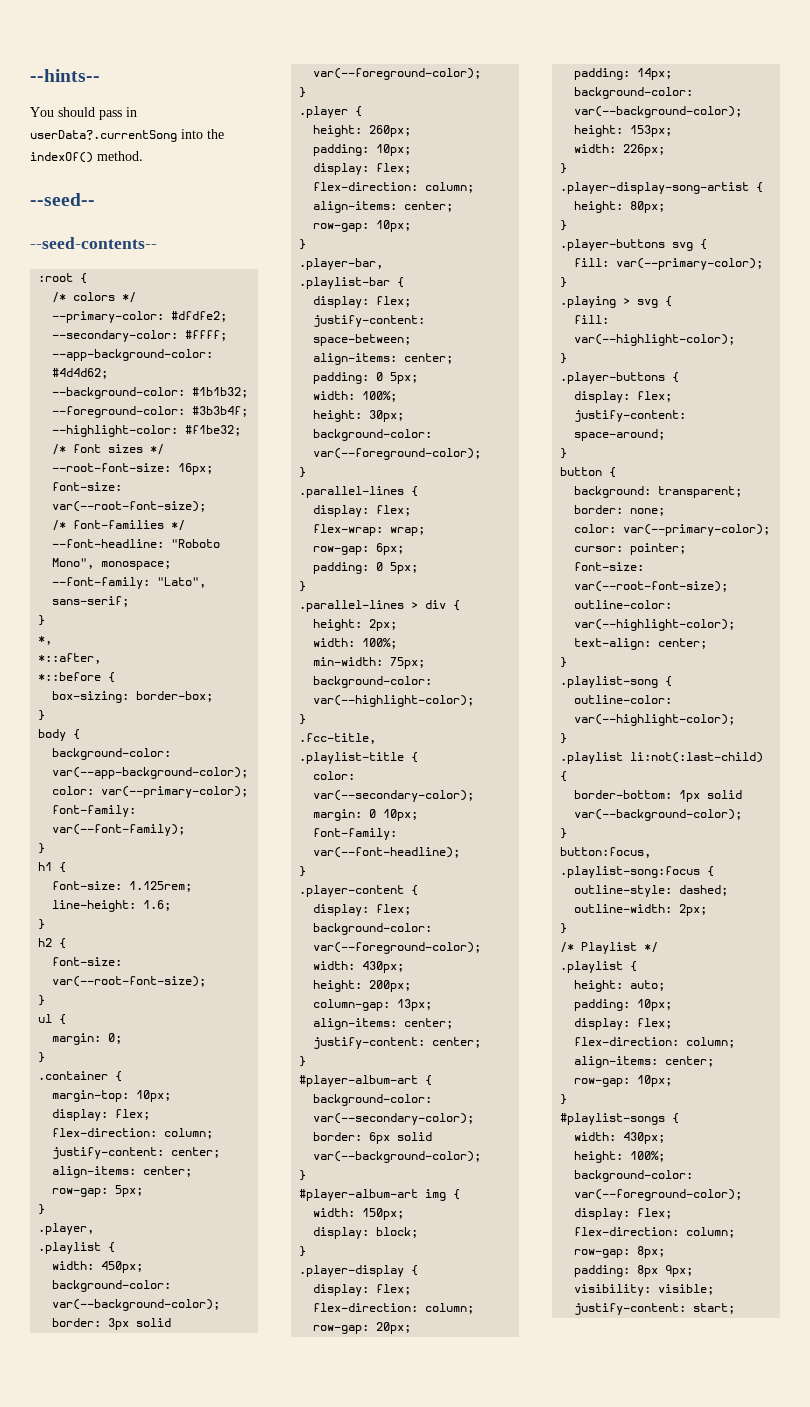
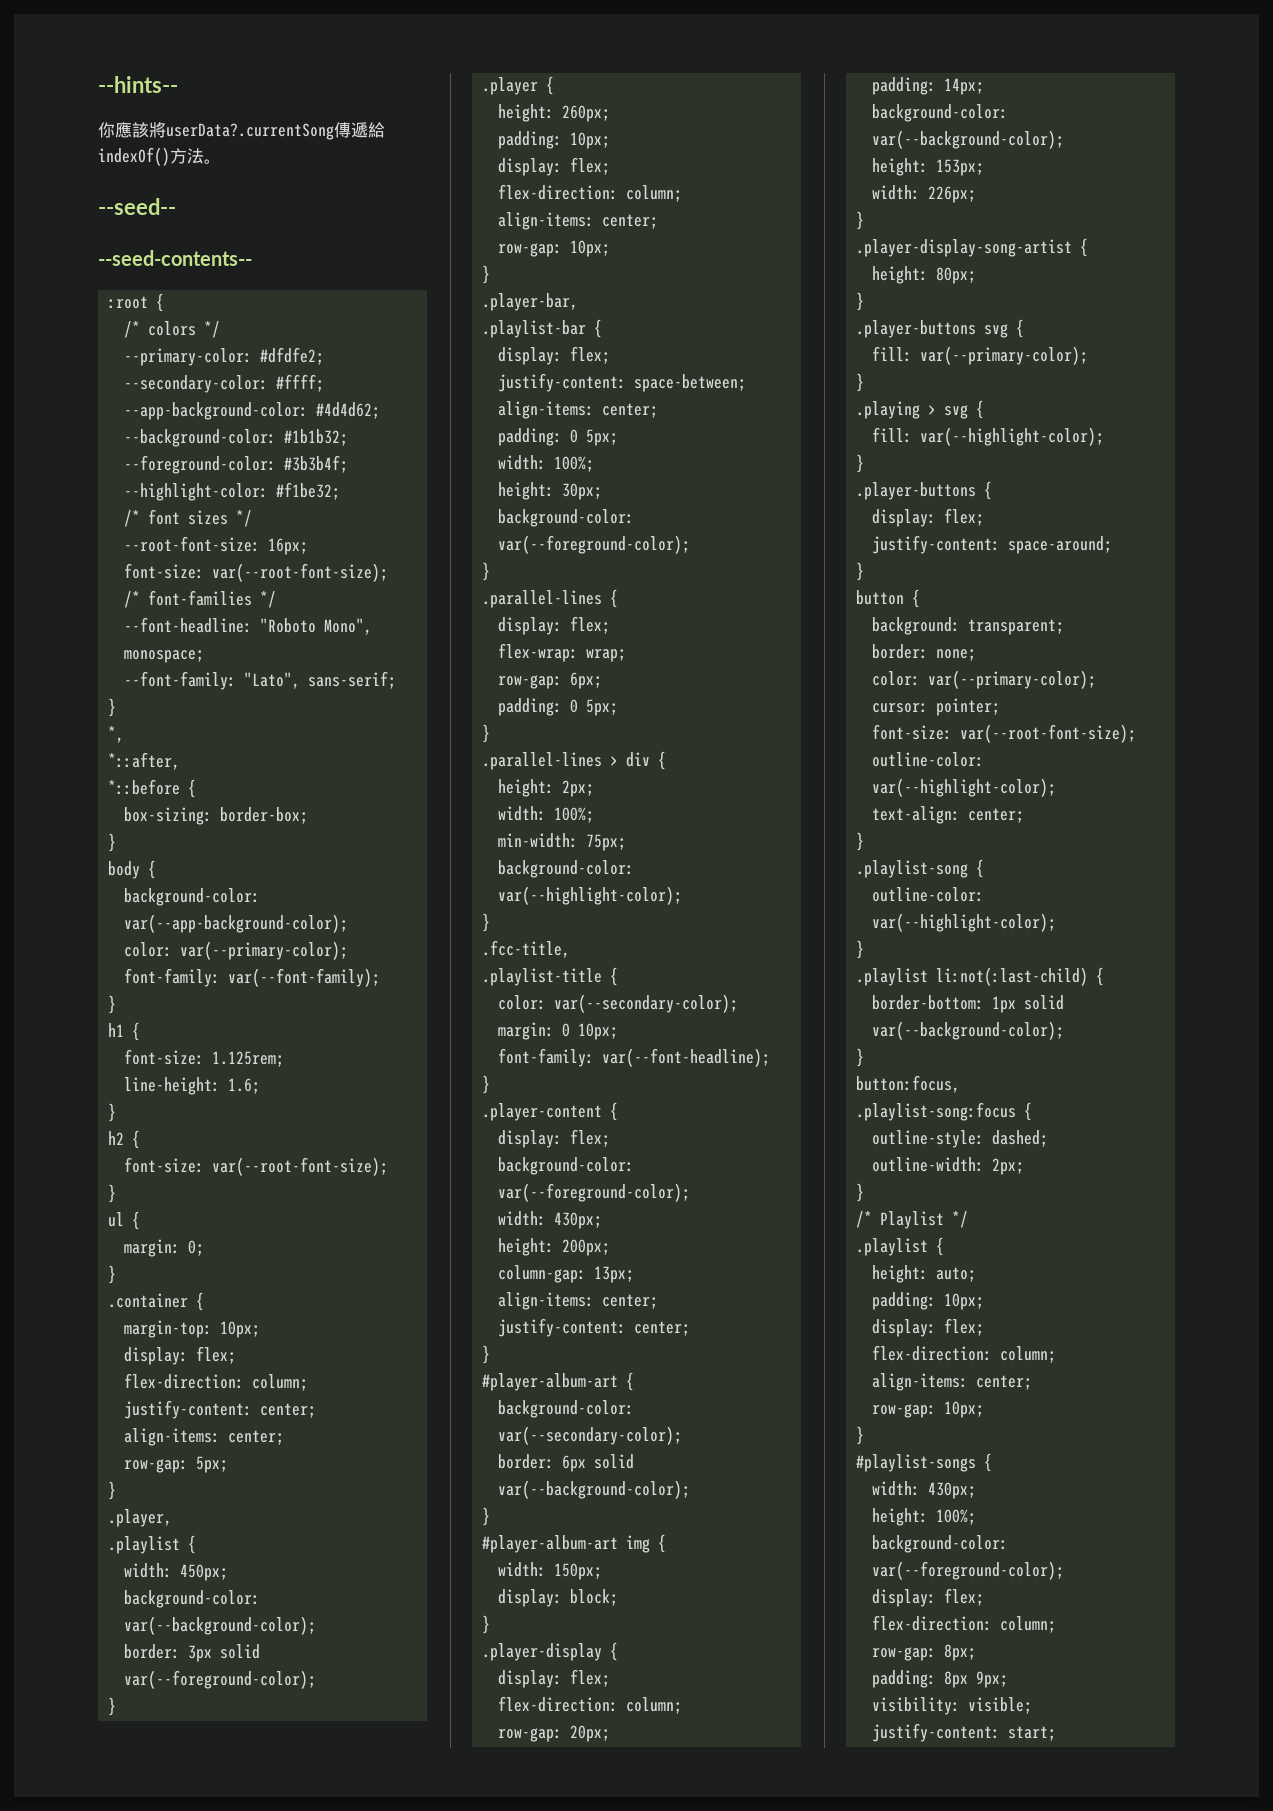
[30,107,137,120] [30,129,224,142] [30,151,143,163] You should pass in userData?.currentSong into the indexOf() method. -> [98,122,385,140] [98,147,221,166] 你應該將userData?.currentSong傳遞給indexOf()方法。

